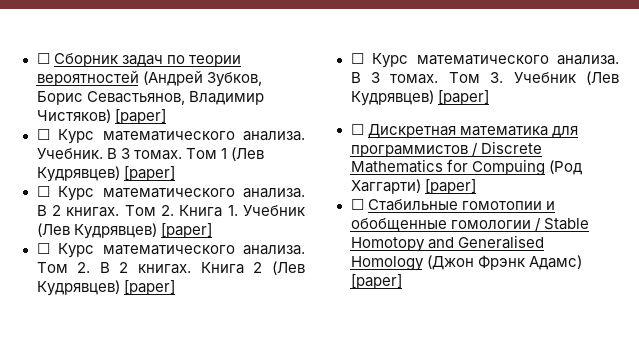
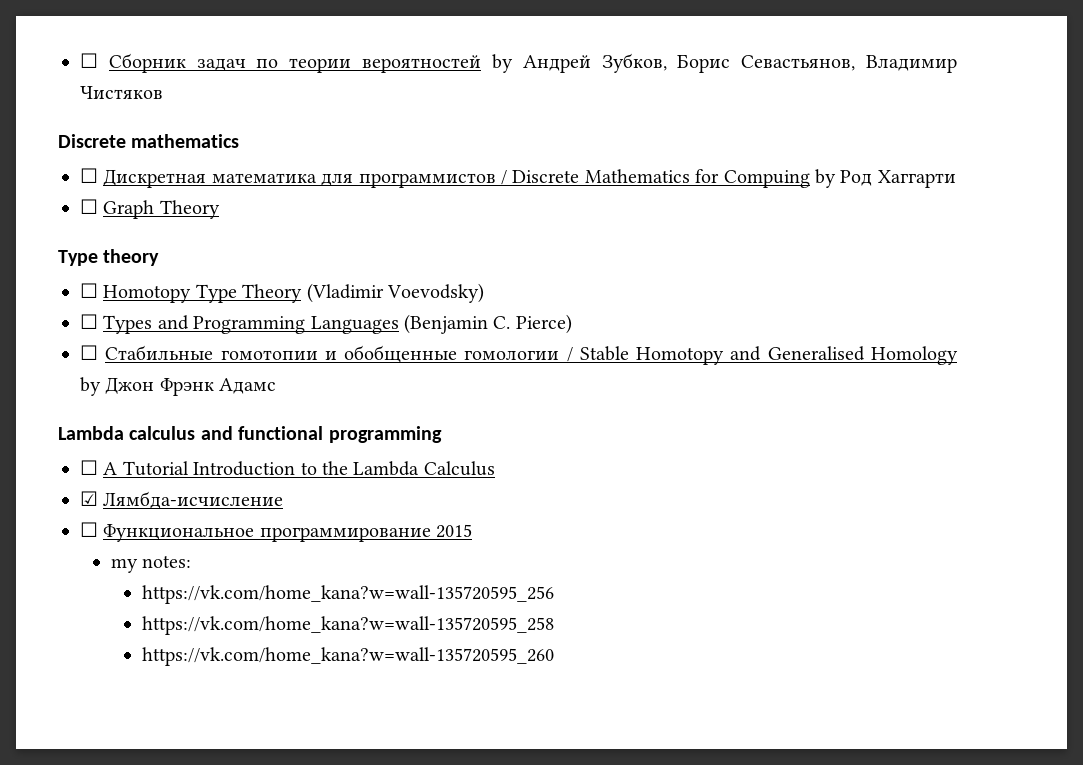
[142,70,203,86] (Андрей -> [491,54,591,73] by Андрей
[36,109,166,124] [36,129,305,144] [36,147,264,161] [36,166,175,182] [36,186,305,201] [36,205,305,217] [36,223,212,239] [36,243,305,258] [36,261,305,275] [36,280,175,296] [350,53,619,68] [350,71,619,85] [350,90,489,106] Чистяков) [paper] // ☐ Курс математического анализа. Учебник. В 3 томах. Том 1 (Лев Кудрявцев) [paper] // ☐ Курс математического анализа. В 2 книгах. Том 2. Книга 1. Учебник (Лев Кудрявцев) [paper] // ☐ Курс математического анализа. Том 2. В 2 книгах. Книга 2 (Лев Кудрявцев) [paper] // ☐ Курс математического анализа. В 3 томах. Том 3. Учебник (Лев Кудрявцев) [paper] -> [80,86,163,99] [58,134,240,148] Чистяков // Discrete mathematics
[548,160,582,175] [350,179,476,194] (Род Хаггарти) [paper] -> [814,169,956,188] [80,199,220,219] [58,249,160,266] [80,283,484,303] [80,314,572,334] by Род Хаггарти // ☐ Graph Theory // Type theory // ☐ Homotopy Type Theory (Vladimir Voevodsky) // ☐ Types and Programming Languages (Benjamin C. Pierce)
[426,255,582,270] [350,274,402,289] (Джон Фрэнк Адамс) [paper] -> [80,377,277,396] [58,426,442,443] [80,460,495,476] [80,491,284,509] [80,522,473,542] [110,555,192,573] [141,585,554,604] [141,616,554,635] [141,647,554,666] by Джон Фрэнк Адамс // Lambda calculus and functional programming // ☐ A Tutorial Introduction to the Lambda Calculus // ☑ Лямбда-исчисление // ☐ Функциональное программирование 2015 // my notes: // https://vk.com/home_kana?w=wall-135720595_256 // https://vk.com/home_kana?w=wall-135720595_258 // https://vk.com/home_kana?w=wall-135720595_260

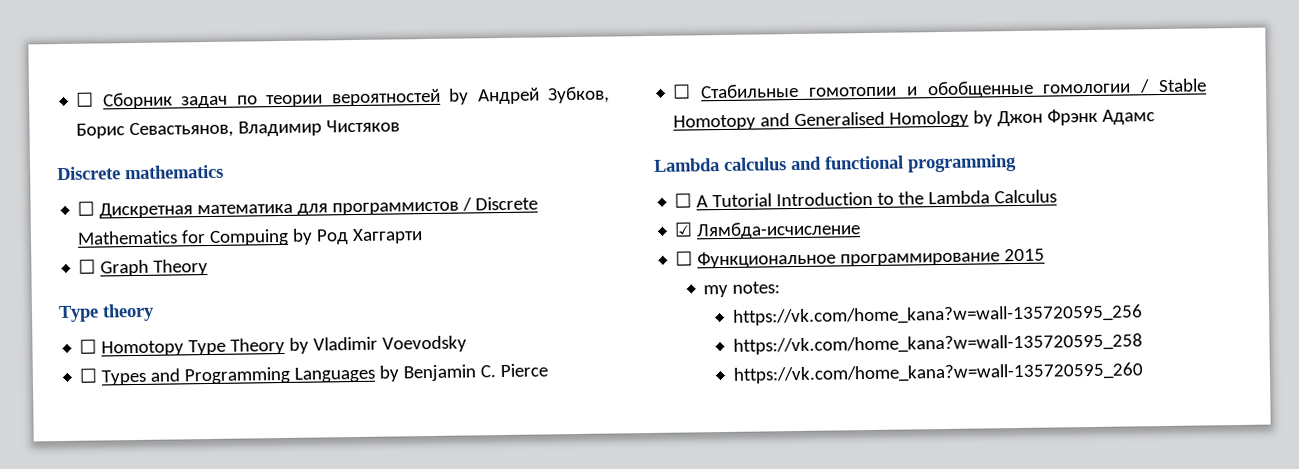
[306,283,484,303] (Vladimir Voevodsky) -> [289,335,468,354] by Vladimir Voevodsky
[404,314,572,334] (Benjamin C. Pierce) -> [379,363,549,382] by Benjamin C. Pierce

